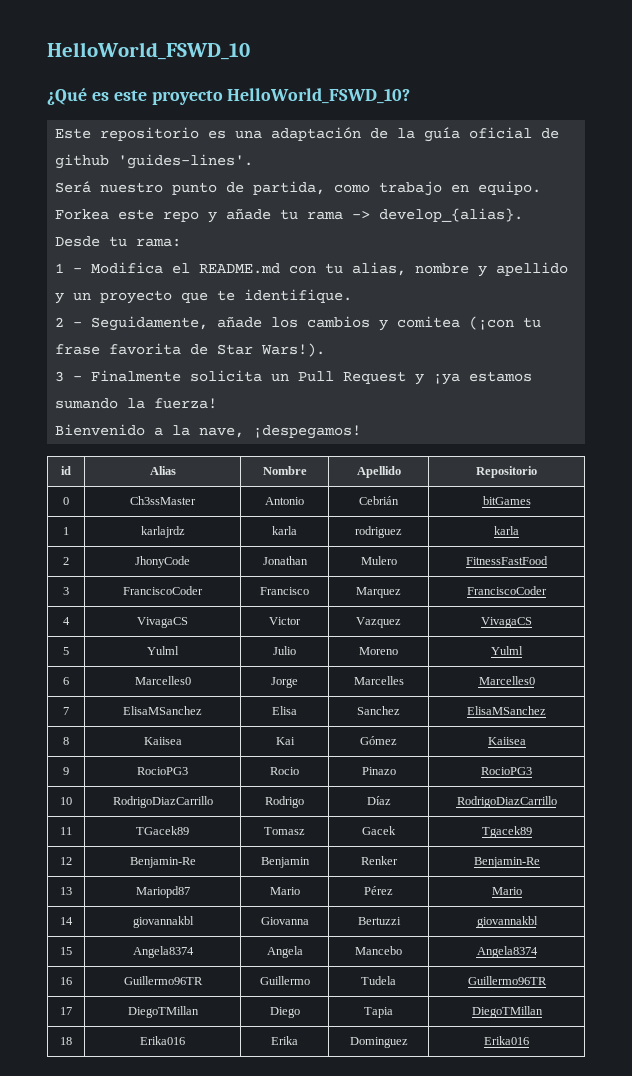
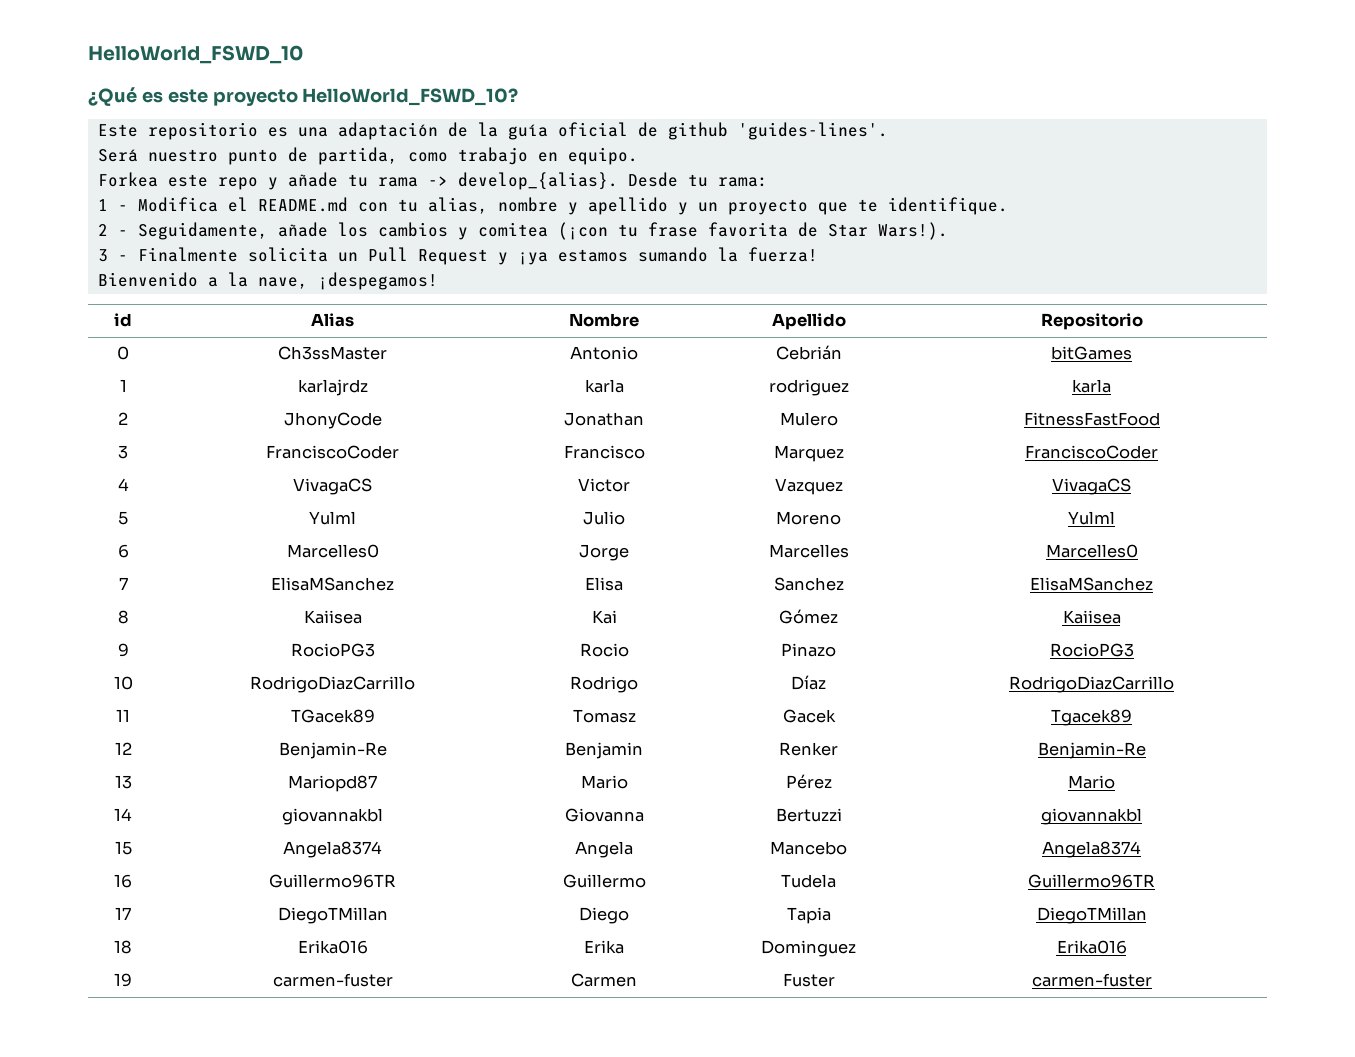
(529, 1040) none -> [114,973,132,987] [272,973,393,987] [571,973,637,987] [782,973,835,987] [1031,973,1152,987] // 19 | carmen-fuster | Carmen | Fuster | carmen-fuster

